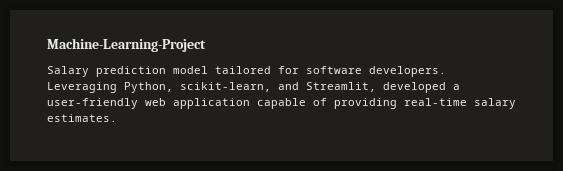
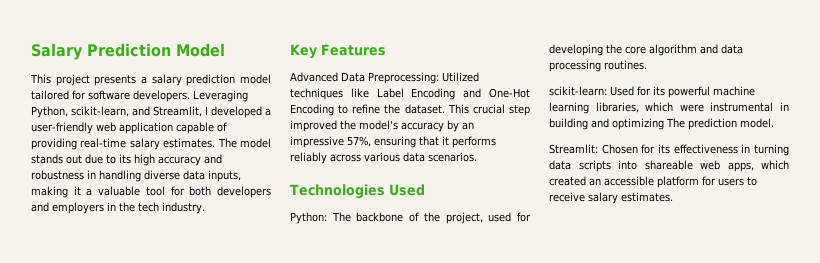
[47,38,206,52] [47,66,89,77] Machine-Learning-Project // Salary -> [31,43,225,60] [30,74,182,86] Salary Prediction Model // This project presents a salary
(376, 87) none -> [205,106,208,115] I
(117, 118) none -> [217,138,271,148] [31,154,222,166] [31,170,241,182] [31,186,271,198] [31,202,205,214] [290,44,386,59] [290,72,479,84] [290,88,530,100] [290,104,530,116] [290,120,474,132] [290,136,496,148] [290,152,477,164] [290,184,425,199] [290,212,531,224] [549,44,743,56] [549,60,647,72] [549,86,755,98] [549,102,789,114] [549,118,774,130] [549,144,789,156] [549,160,789,172] [549,176,757,188] [549,192,673,204] The model stands out due to its high accuracy and robustness in handling diverse data inputs, making it a valuable tool for both developers and employers in the tech industry. // Key Features // Advanced Data Preprocessing: Utilized techniques like Label Encoding and One-Hot Encoding to refine the dataset. This crucial step improved the model's accuracy by an impressive 57%, ensuring that it performs reliably across various data scenarios. // Technologies Used // Python: The backbone of the project, used for developing the core algorithm and data processing routines. // scikit-learn: Used for its powerful machine learning libraries, which were instrumental in building and optimizing The prediction model. // Streamlit: Chosen for its effectiveness in turning data scripts into shareable web apps, which created an accessible platform for users to receive salary estimates.

